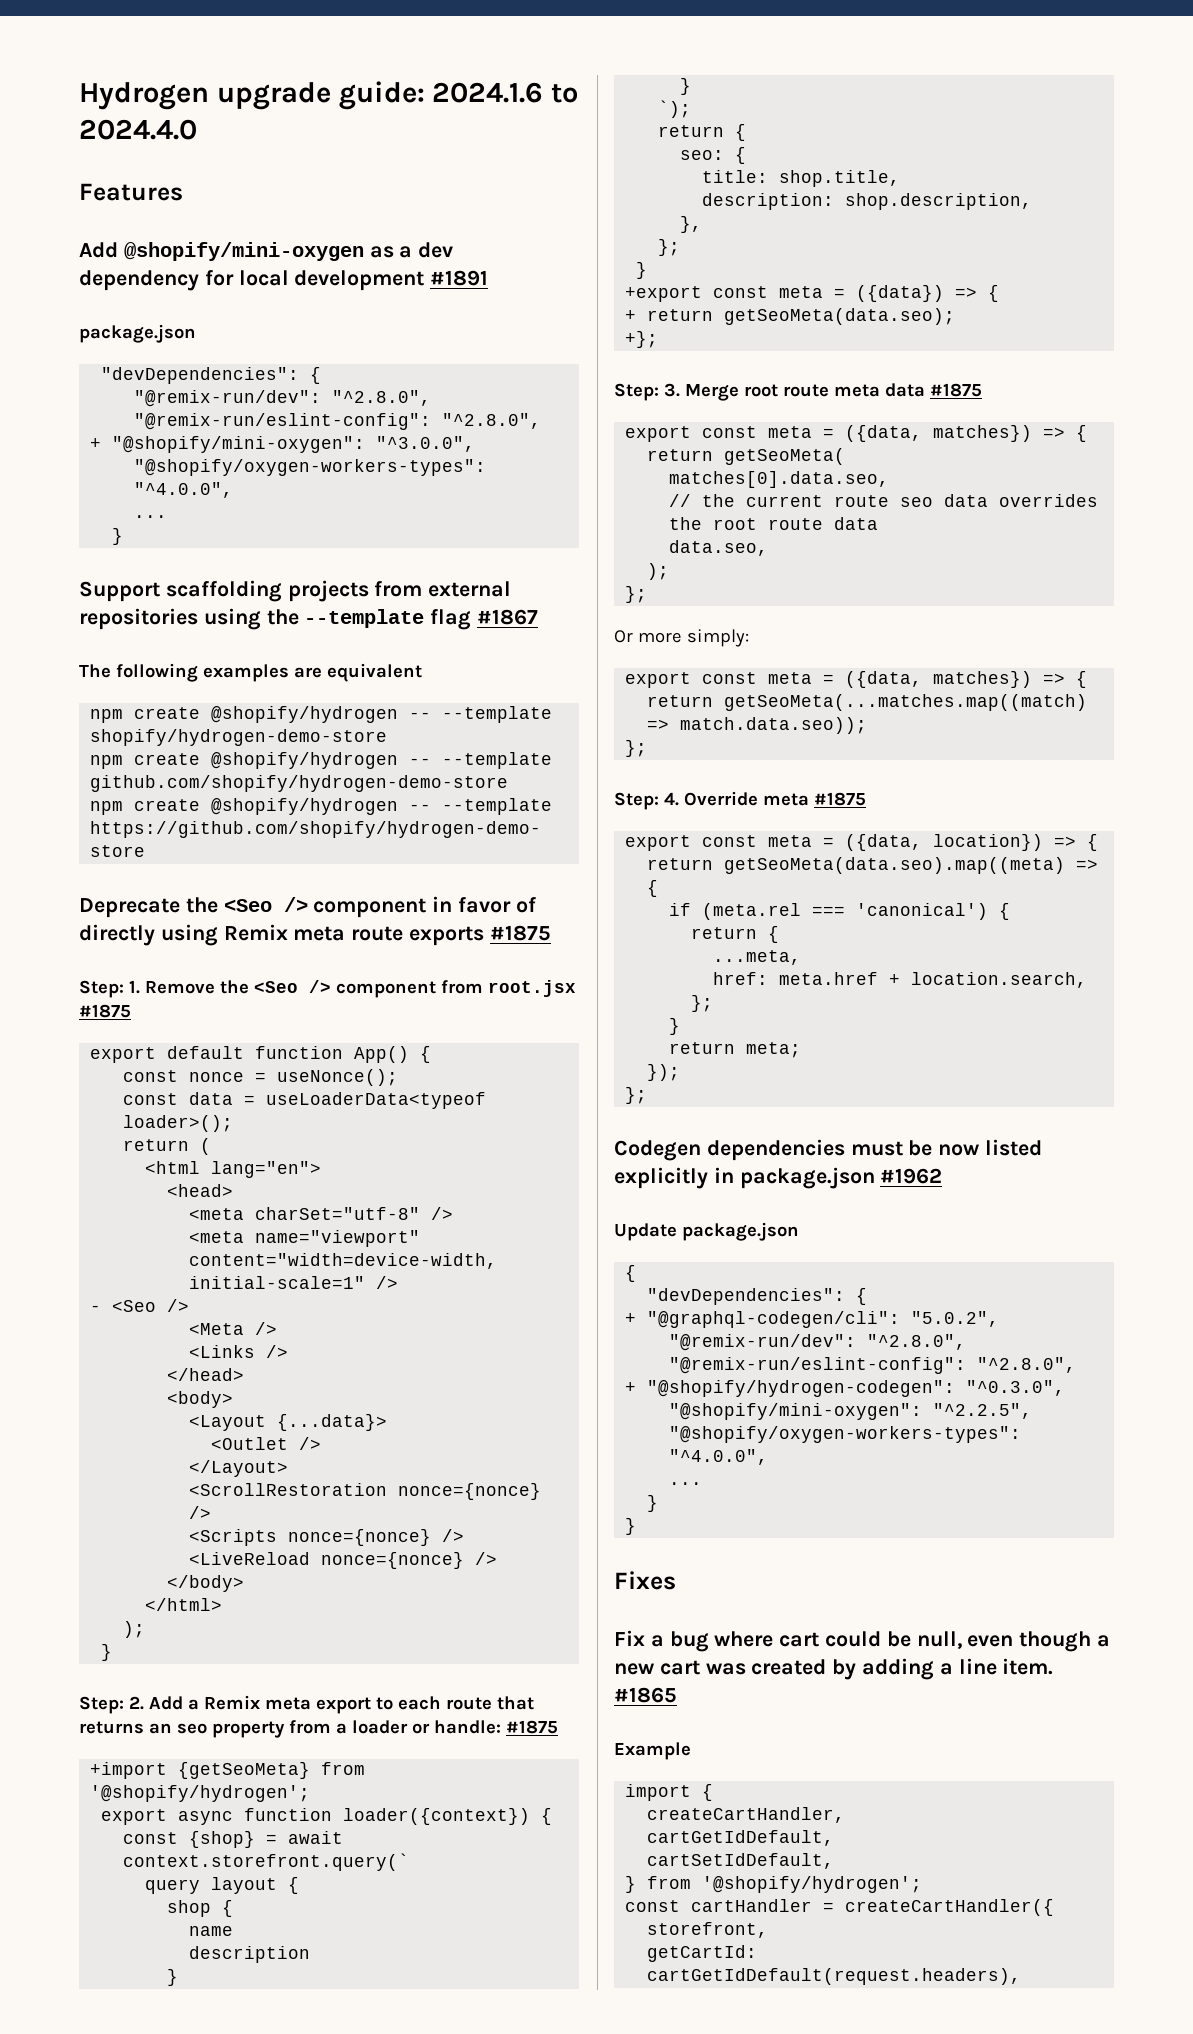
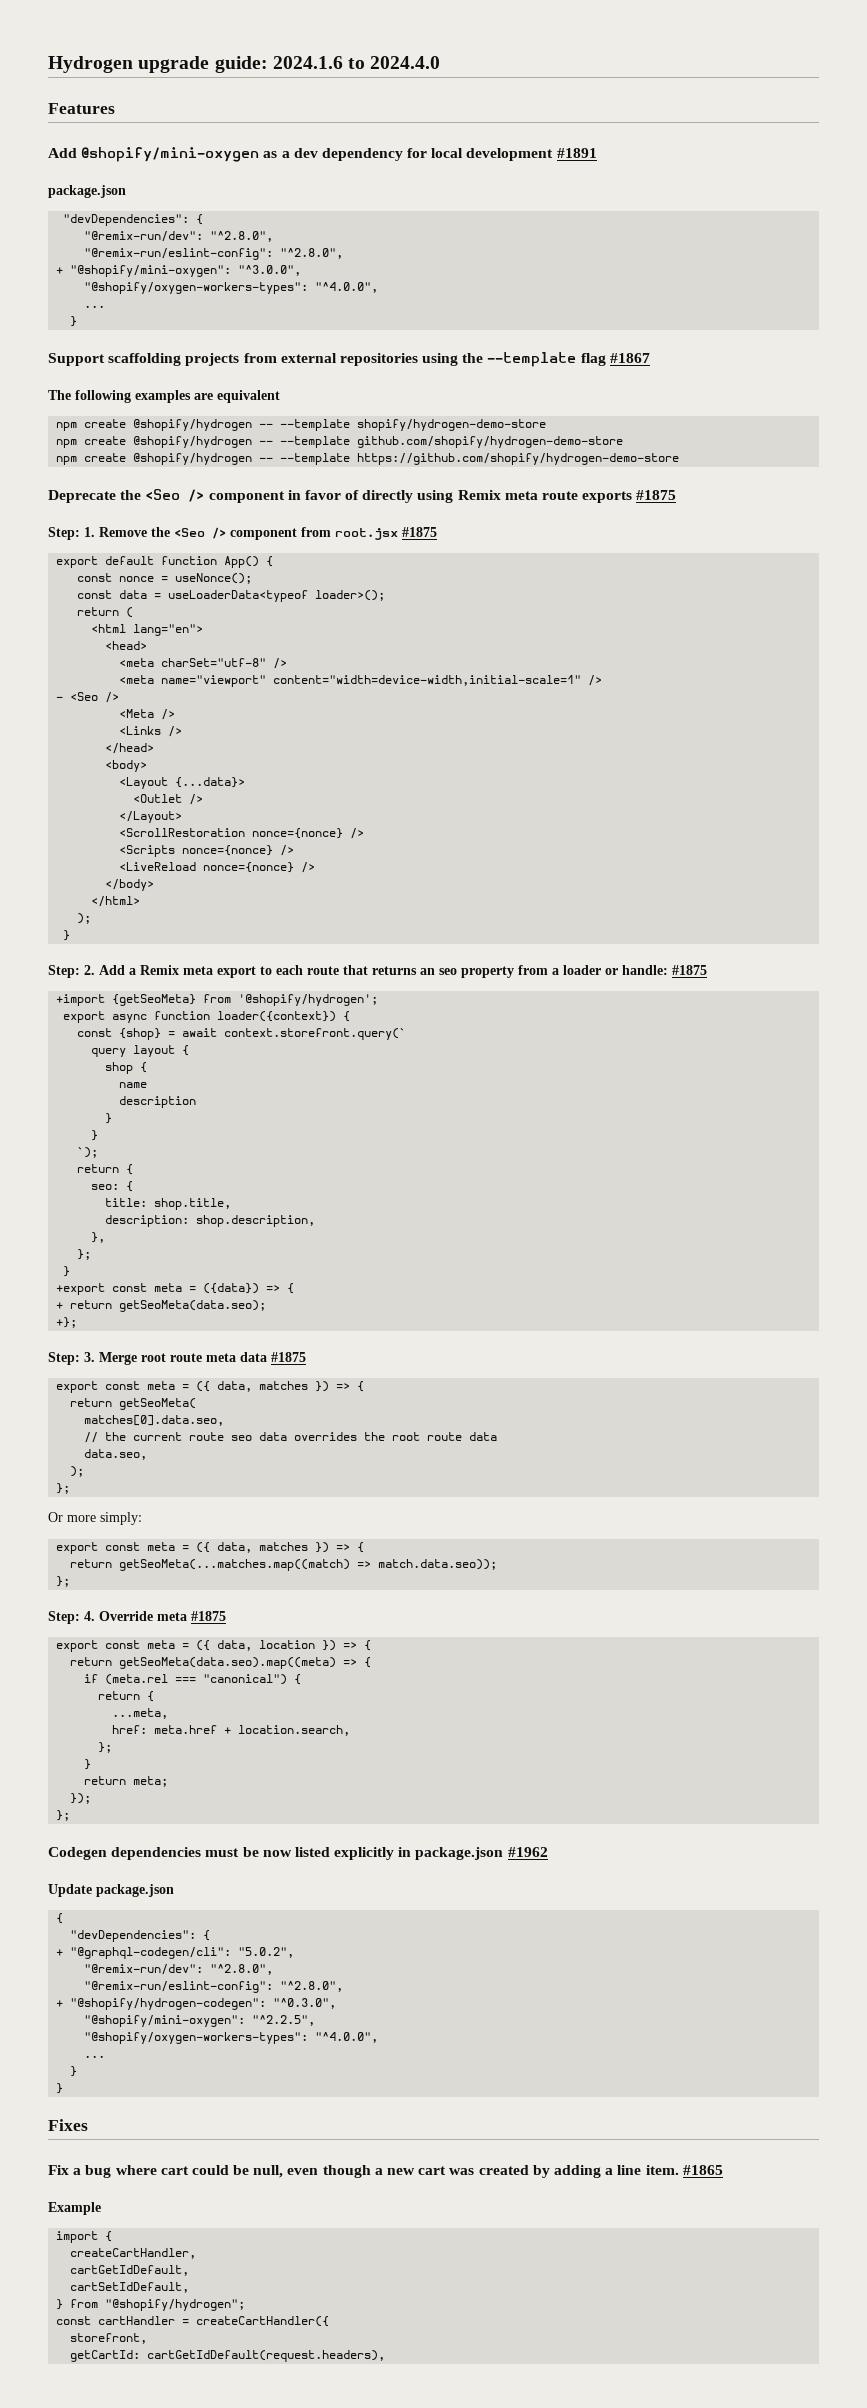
[845,425,1033,442] ({data, matches}) -> [196,1381,330,1392] ({ data, matches })
[845,671,1033,688] ({data, matches}) -> [196,1542,330,1553] ({ data, matches })
[845,834,1044,851] ({data, location}) -> [196,1640,337,1651] ({ data, location })
[856,903,989,920] 'canonical') -> [203,1674,288,1685] "canonical")
[702,1876,923,1893] '@shopify/hydrogen'; -> [105,2299,246,2311] "@shopify/hydrogen";

